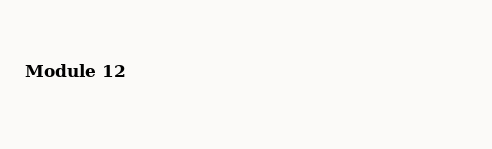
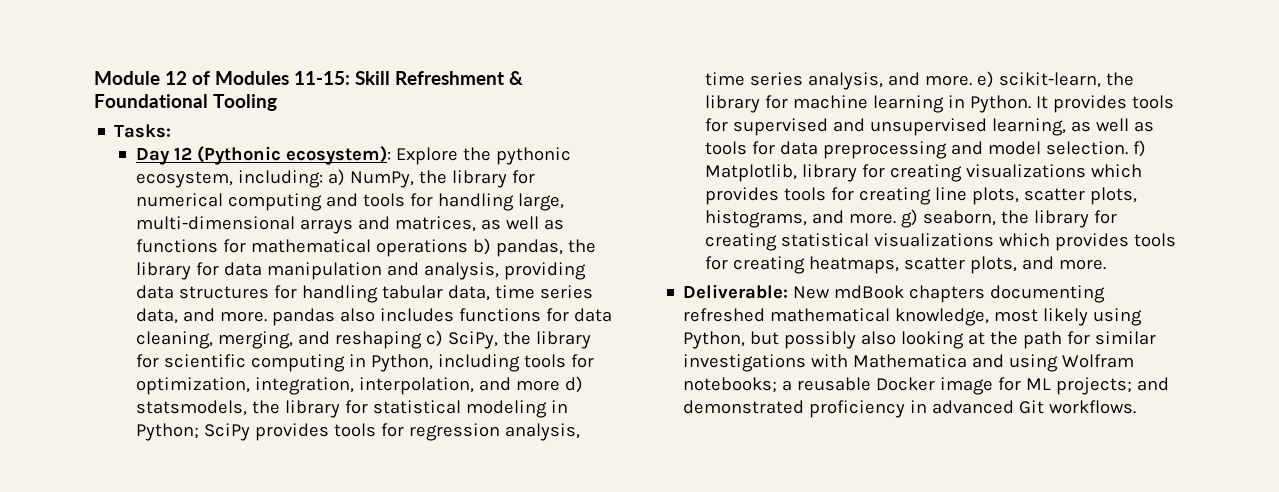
(126, 71) none -> [192,71,523,85] [94,94,277,111] [114,124,172,138] [135,146,571,165] [135,169,535,188] [135,193,564,211] [135,216,564,234] [135,238,596,257] [135,262,586,280] [135,285,593,303] [135,308,612,326] [135,330,591,349] [135,354,594,372] [135,376,583,395] [135,400,568,418] [135,423,580,441] [704,71,1134,90] [704,95,1174,113] [704,118,1154,136] [704,140,1146,159] [704,164,1142,182] [704,187,1137,205] [704,209,1117,228] [704,233,1176,251] [704,256,1106,274] [683,284,1106,303] [683,308,1143,326] [683,331,1157,349] [683,354,1135,372] [683,377,1170,395] [683,400,1137,418] of Modules 11-15: Skill Refreshment & Foundational Tooling // Tasks: // Day 12 (Pythonic ecosystem): Explore the pythonic ecosystem, including: a) NumPy, the library for numerical computing and tools for handling large, multi-dimensional arrays and matrices, as well as functions for mathematical operations b) pandas, the library for data manipulation and analysis, providing data structures for handling tabular data, time series data, and more. pandas also includes functions for data cleaning, merging, and reshaping c) SciPy, the library for scientific computing in Python, including tools for optimization, integration, interpolation, and more d) statsmodels, the library for statistical modeling in Python; SciPy provides tools for regression analysis, time series analysis, and more. e) scikit-learn, the library for machine learning in Python. It provides tools for supervised and unsupervised learning, as well as tools for data preprocessing and model selection. f) Matplotlib, library for creating visualizations which provides tools for creating line plots, scatter plots, histograms, and more. g) seaborn, the library for creating statistical visualizations which provides tools for creating heatmaps, scatter plots, and more. // Deliverable: New mdBook chapters documenting refreshed mathematical knowledge, most likely using Python, but possibly also looking at the path for similar investigations with Mathematica and using Wolfram notebooks; a reusable Docker image for ML projects; and demonstrated proficiency in advanced Git workflows.

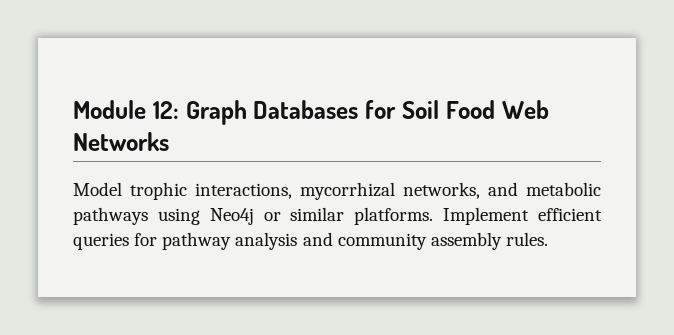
[165,71,523,85] [94,94,277,111] [114,124,172,138] [135,146,571,165] [135,169,535,188] [135,193,564,211] [135,216,564,234] [135,238,596,257] [135,262,586,280] [135,285,593,303] [135,308,612,326] [135,330,591,349] [135,354,594,372] [135,376,583,395] [135,400,568,418] [135,423,580,441] [704,71,1134,90] [704,95,1174,113] [704,118,1154,136] [704,140,1146,159] [704,164,1142,182] [704,187,1137,205] [704,209,1117,228] [704,233,1176,251] [704,256,1106,274] [683,284,1106,303] [683,308,1143,326] [683,331,1157,349] [683,354,1135,372] [683,377,1170,395] [683,400,1137,418] 12 of Modules 11-15: Skill Refreshment & Foundational Tooling // Tasks: // Day 12 (Pythonic ecosystem): Explore the pythonic ecosystem, including: a) NumPy, the library for numerical computing and tools for handling large, multi-dimensional arrays and matrices, as well as functions for mathematical operations b) pandas, the library for data manipulation and analysis, providing data structures for handling tabular data, time series data, and more. pandas also includes functions for data cleaning, merging, and reshaping c) SciPy, the library for scientific computing in Python, including tools for optimization, integration, interpolation, and more d) statsmodels, the library for statistical modeling in Python; SciPy provides tools for regression analysis, time series analysis, and more. e) scikit-learn, the library for machine learning in Python. It provides tools for supervised and unsupervised learning, as well as tools for data preprocessing and model selection. f) Matplotlib, library for creating visualizations which provides tools for creating line plots, scatter plots, histograms, and more. g) seaborn, the library for creating statistical visualizations which provides tools for creating heatmaps, scatter plots, and more. // Deliverable: New mdBook chapters documenting refreshed mathematical knowledge, most likely using Python, but possibly also looking at the path for similar investigations with Mathematica and using Wolfram notebooks; a reusable Docker image for ML projects; and demonstrated proficiency in advanced Git workflows. -> [152,100,550,125] [73,132,169,151] [73,182,601,200] [73,207,603,225] [73,232,548,250] 12: Graph Databases for Soil Food Web Networks // Model trophic interactions, mycorrhizal networks, and metabolic pathways using Neo4j or similar platforms. Implement efficient queries for pathway analysis and community assembly rules.

